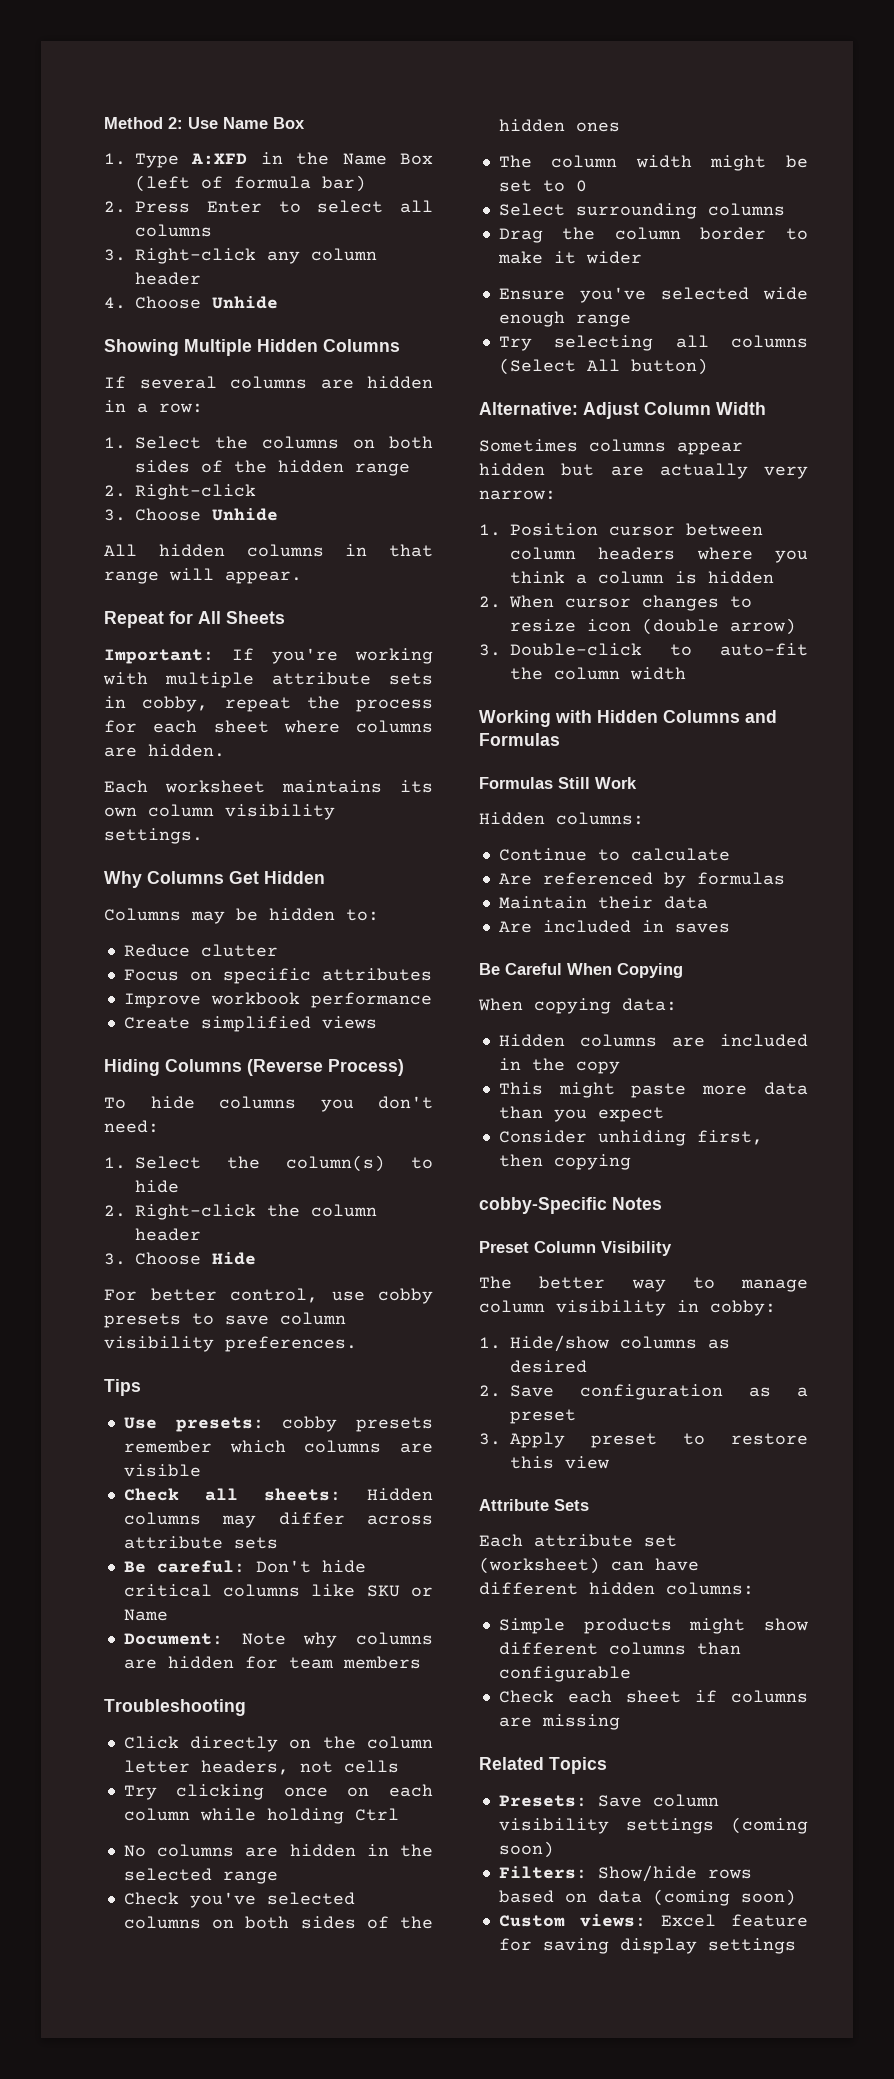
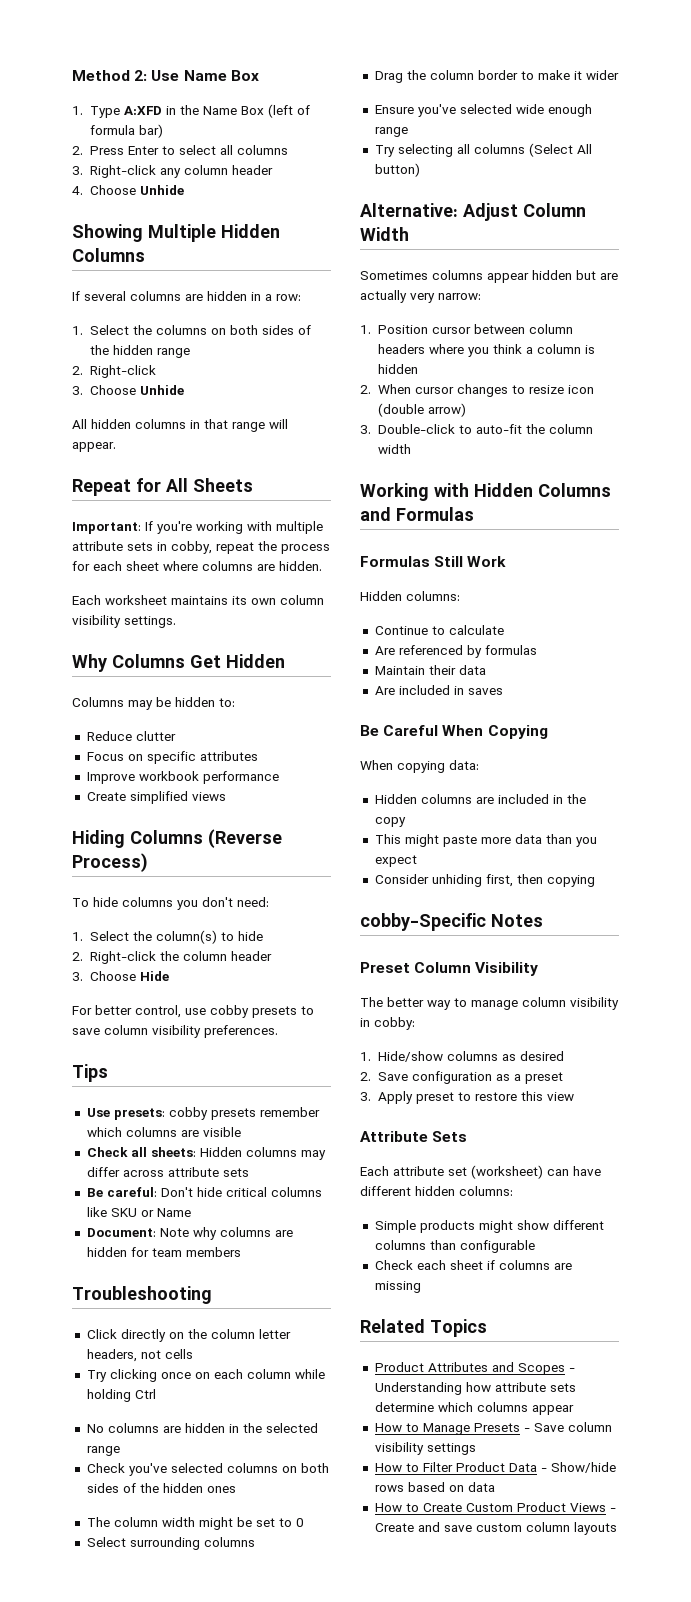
[498,1794,719,1807] [498,1817,808,1834] [498,1841,554,1858] [498,1866,587,1879] Presets: Save column visibility settings (coming soon) // Filters: -> [374,1362,575,1375] [374,1382,576,1395] [374,1402,574,1415] [374,1422,612,1435] [374,1442,476,1455] [374,1462,547,1472] Product Attributes and Scopes - Understanding how attribute sets determine which columns appear // How to Manage Presets - Save column visibility settings // How to Filter Product Data -
[652,1889,796,1906] [498,1914,808,1927] [498,1938,796,1954] (coming soon) // Custom views: Excel feature for saving display settings -> [374,1502,616,1512] [374,1522,617,1535] // How to Create Custom Product Views - Create and save custom column layouts

